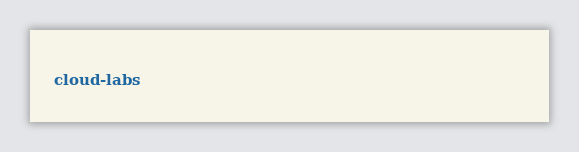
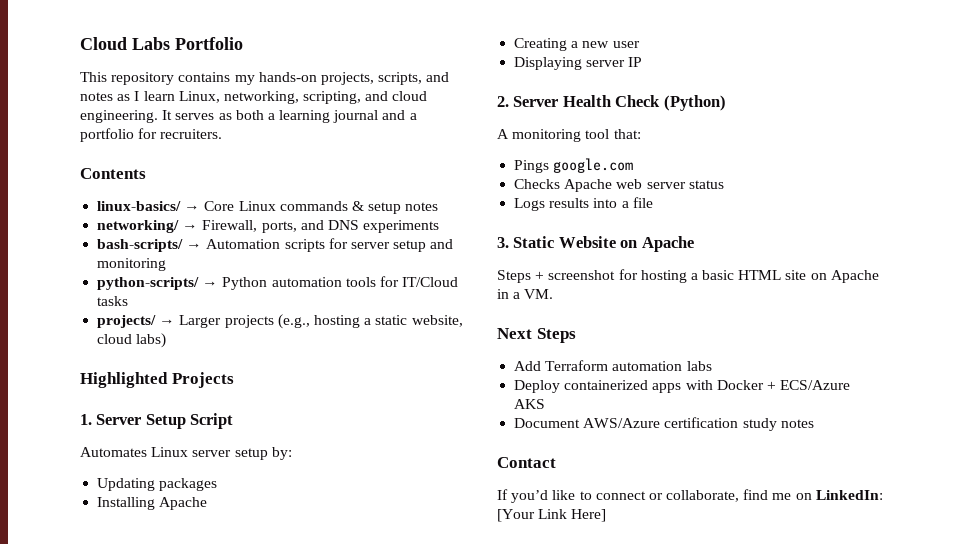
[54,74,140,85] cloud-labs -> [80,37,243,50] [80,72,450,85] [80,91,428,104] [80,110,417,123] [80,128,223,142] [80,168,146,179] [97,201,439,214] [97,220,440,233] [97,238,454,252] [97,258,167,271] [97,276,459,290] [97,296,129,306] [97,314,463,329] [97,333,167,348] [80,372,234,388] [80,413,234,429] [80,447,292,460] [97,478,218,491] [97,497,208,510] [514,38,640,51] [514,57,643,70] [497,95,726,111] [497,129,641,142] [514,158,634,173] [514,179,724,192] [514,197,653,211] [497,236,694,252] [497,269,879,283] [497,289,554,299] [497,328,576,343] [514,360,712,371] [514,380,851,393] [514,399,546,409] [514,417,814,431] [497,457,556,468] [497,489,883,503] [497,509,607,522] Cloud Labs Portfolio // This repository contains my hands-on projects, scripts, and notes as I learn Linux, networking, scripting, and cloud engineering. It serves as both a learning journal and a portfolio for recruiters. // Contents // linux-basics/ → Core Linux commands & setup notes // networking/ → Firewall, ports, and DNS experiments // bash-scripts/ → Automation scripts for server setup and monitoring // python-scripts/ → Python automation tools for IT/Cloud tasks // projects/ → Larger projects (e.g., hosting a static website, cloud labs) // Highlighted Projects // 1. Server Setup Script // Automates Linux server setup by: // Updating packages // Installing Apache // Creating a new user // Displaying server IP // 2. Server Health Check (Python) // A monitoring tool that: // Pings google.com // Checks Apache web server status // Logs results into a file // 3. Static Website on Apache // Steps + screenshot for hosting a basic HTML site on Apache in a VM. // Next Steps // Add Terraform automation labs // Deploy containerized apps with Docker + ECS/Azure AKS // Document AWS/Azure certification study notes // Contact // If you’d like to connect or collaborate, find me on LinkedIn: [Your Link Here]

